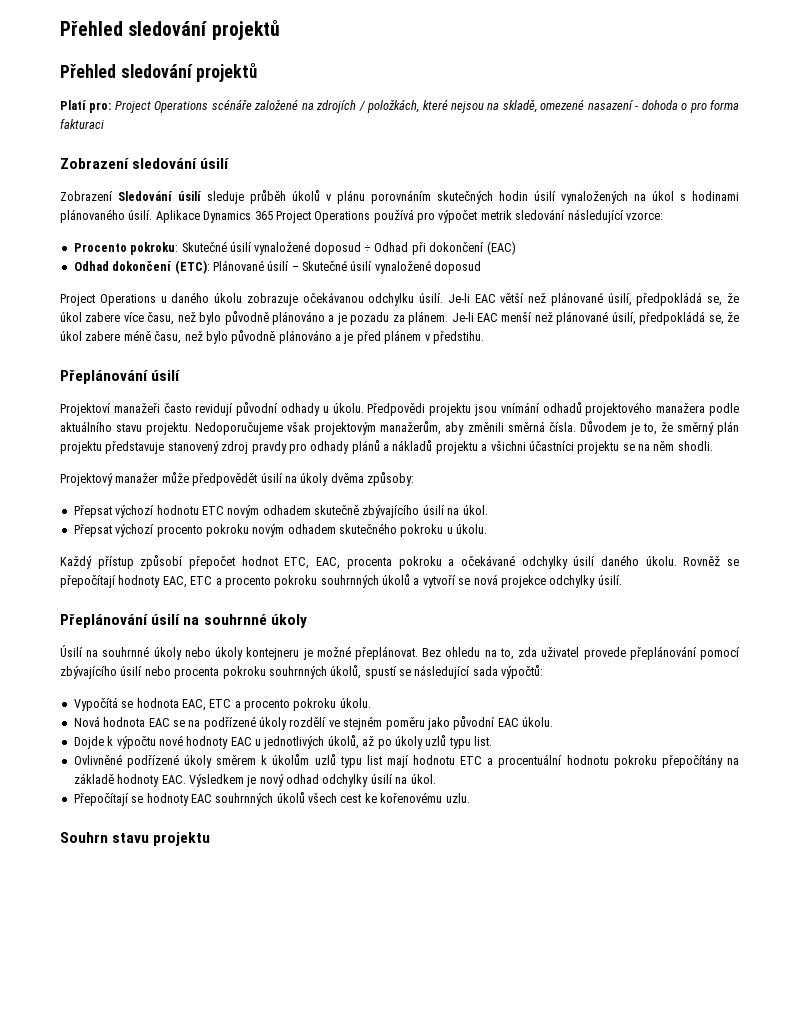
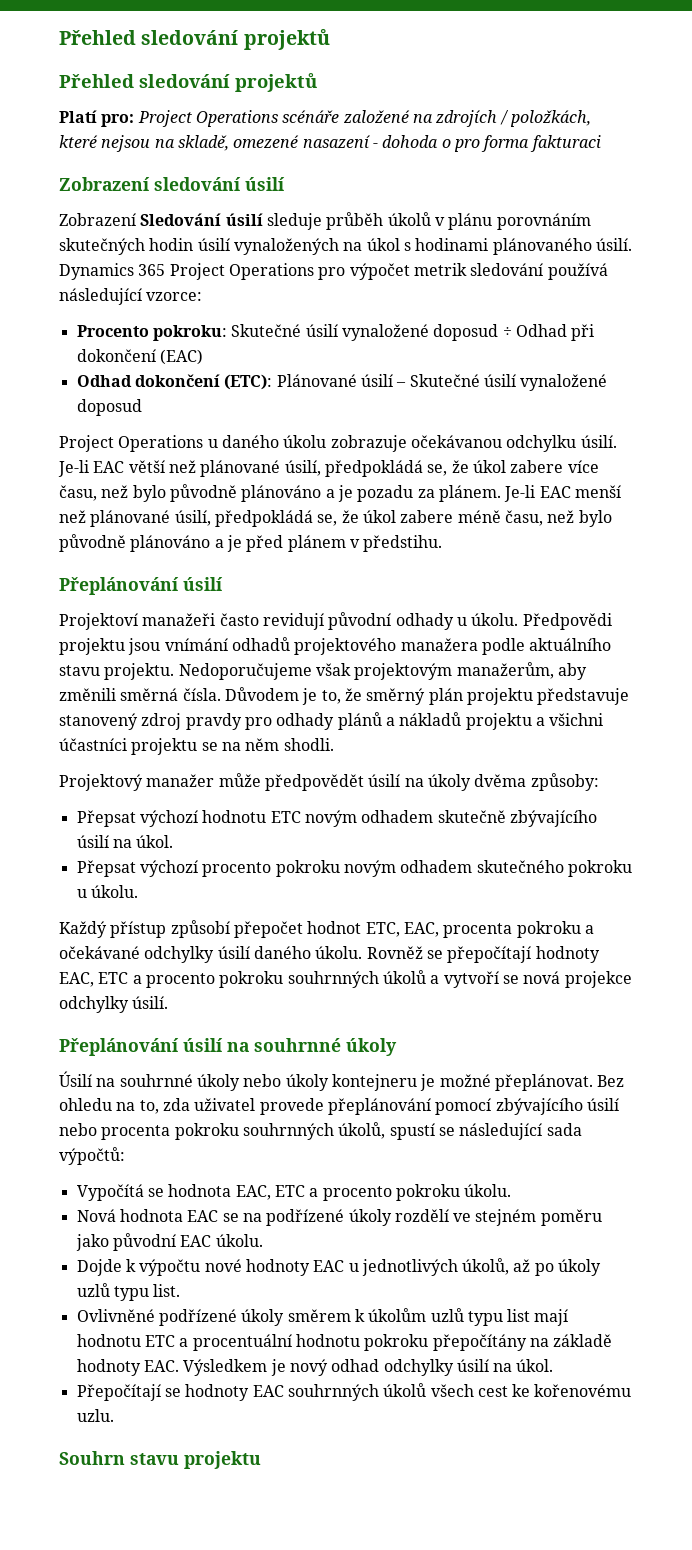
[155,210,200,223] Aplikace -> (632, 244) none
[373,209,414,223] používá -> (314, 271) none
(566, 214) none -> [547,263,608,280] používá

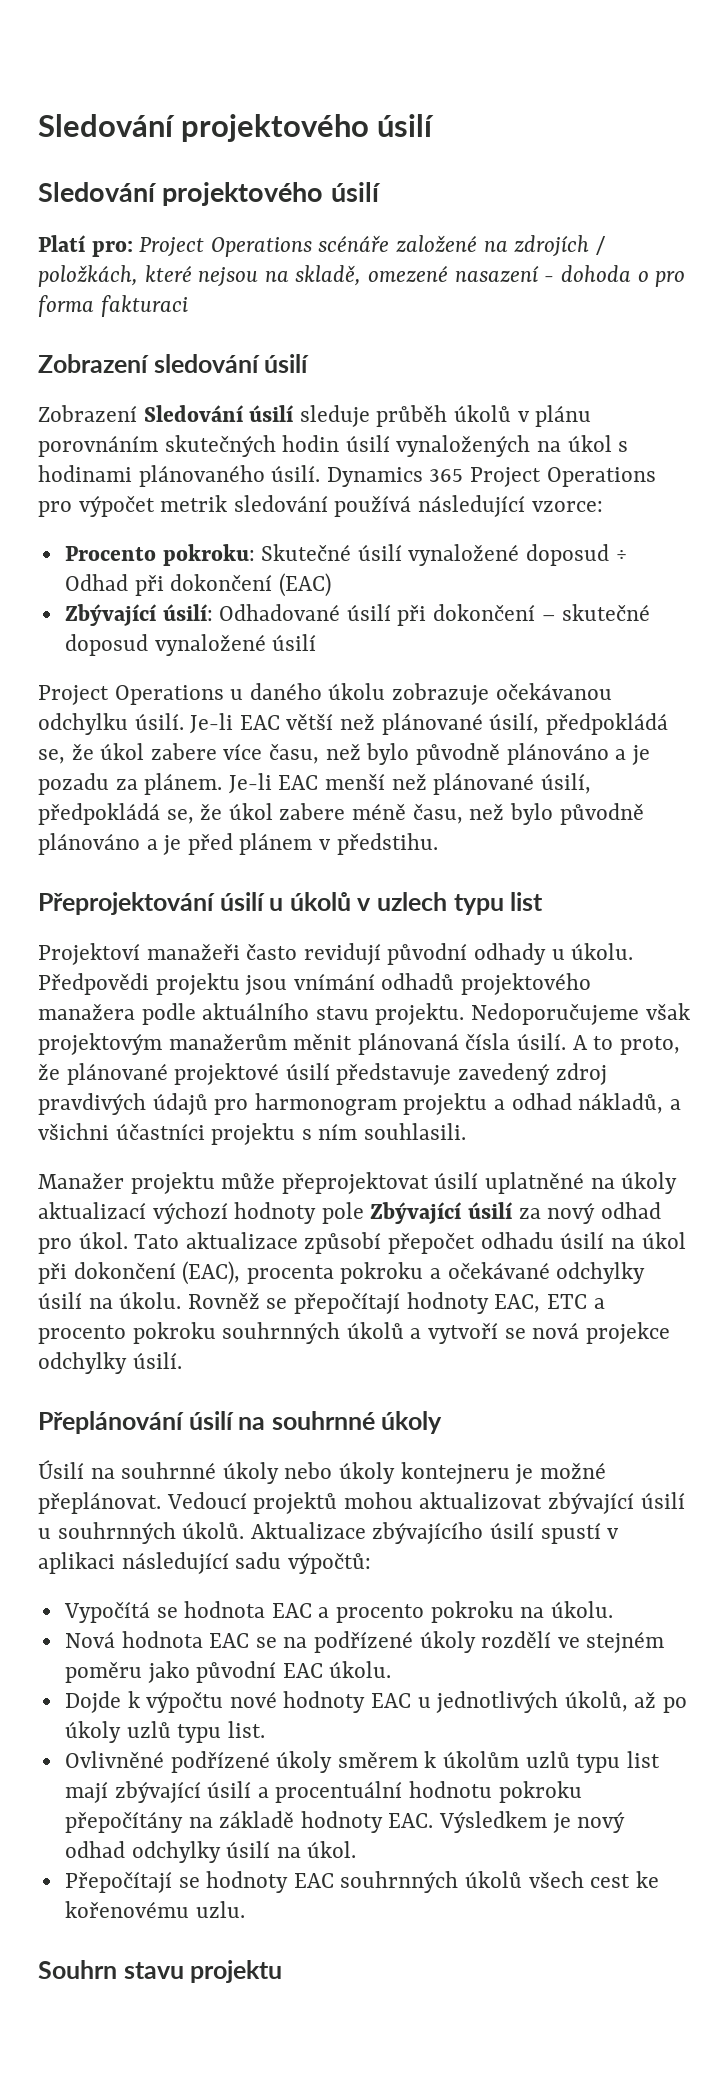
[59,28,330,50] [59,73,317,92] Přehled sledování projektů // Přehled sledování projektů -> [38,114,435,142] [38,182,381,206] Sledování projektového úsilí // Sledování projektového úsilí
[76,374,608,391] [76,399,142,416] Odhad dokončení (ETC): Plánované úsilí – Skutečné úsilí vynaložené doposud -> [64,604,651,626] [64,634,317,656] Zbývající úsilí: Odhadované úsilí při dokončení – skutečné doposud vynaložené úsilí
[59,577,223,595] Přeplánování úsilí -> [38,892,544,915] Přeprojektování úsilí u úkolů v uzlech typu list
[456,662,587,680] [59,687,630,705] [59,712,604,730] [59,738,334,755] [59,773,599,791] [76,810,597,827] [76,835,174,848] [76,860,632,877] [76,885,138,898] [59,920,439,938] manažerům, aby změnili směrná čísla. Důvodem je to, že směrný plán projektu představuje stanovený zdroj pravdy pro odhady plánů a nákladů projektu a všichni účastníci projektu se na něm shodli. // Projektový manažer může předpovědět úsilí na úkoly dvěma způsoby: // Přepsat výchozí hodnotu ETC novým odhadem skutečně zbývajícího úsilí na úkol. // Přepsat výchozí procento pokroku novým odhadem skutečného pokroku u úkolu. // Každý přístup způsobí přepočet hodnot ETC, EAC, -> [168,1033,680,1055] [38,1063,607,1085] [38,1093,681,1116] [38,1123,467,1145] [38,1172,678,1194] [38,1202,661,1224] [38,1232,686,1254] [38,1261,241,1285] manažerům měnit plánovaná čísla úsilí. A to proto, že plánované projektové úsilí představuje zavedený zdroj pravdivých údajů pro harmonogram projektu a odhad nákladů, a všichni účastníci projektu s ním souhlasili. // Manažer projektu může přeprojektovat úsilí uplatněné na úkoly aktualizací výchozí hodnoty pole Zbývající úsilí za nový odhad pro úkol. Tato aktualizace způsobí přepočet odhadu úsilí na úkol při dokončení (EAC),
[253,946,311,959] daného -> [88,1298,113,1309] na
[597,1075,625,1087] [59,1098,619,1115] [59,1122,582,1140] Bez ohledu na to, zda uživatel provede přeplánování pomocí zbývajícího úsilí nebo procenta pokroku souhrnných úkolů, spustí se následující sada -> [166,1492,685,1514] [38,1522,620,1544] [38,1552,282,1574] Vedoucí projektů mohou aktualizovat zbývající úsilí u souhrnných úkolů. Aktualizace zbývajícího úsilí spustí v aplikaci následující sadu
[235,1184,460,1201] EAC, ETC a procento pokroku -> [271,1601,545,1623] EAC a procento pokroku na
[76,1334,175,1347] hodnotu ETC -> [114,1781,252,1803] zbývající úsilí

